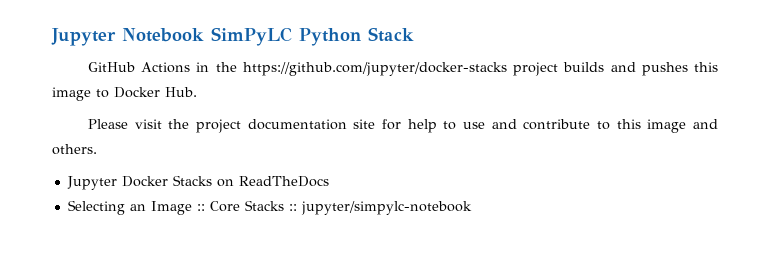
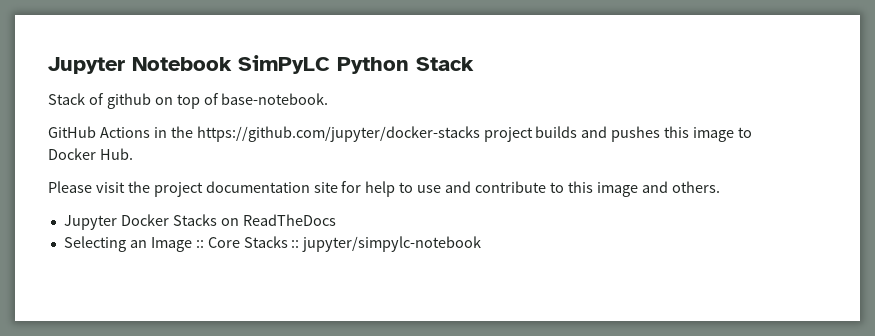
(414, 34) none -> [48,93,329,109] // Stack of github on top of base-notebook.

